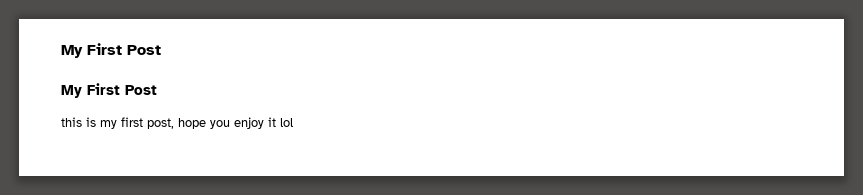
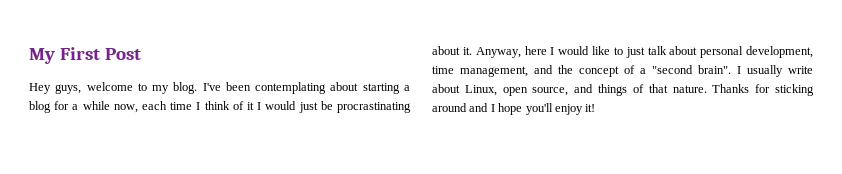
[61,43,161,58] [61,83,157,98] [61,117,293,129] My First Post // My First Post // this is my first post, hope you enjoy it lol -> [29,47,142,64] [29,82,410,94] [29,101,411,113] [432,46,813,58] [432,65,813,77] [432,84,814,96] [432,103,596,115] My First Post // Hey guys, welcome to my blog. I've been contemplating about starting a blog for a while now, each time I think of it I would just be procrastinating about it. Anyway, here I would like to just talk about personal development, time management, and the concept of a "second brain". I usually write about Linux, open source, and things of that nature. Thanks for sticking around and I hope you'll enjoy it!

